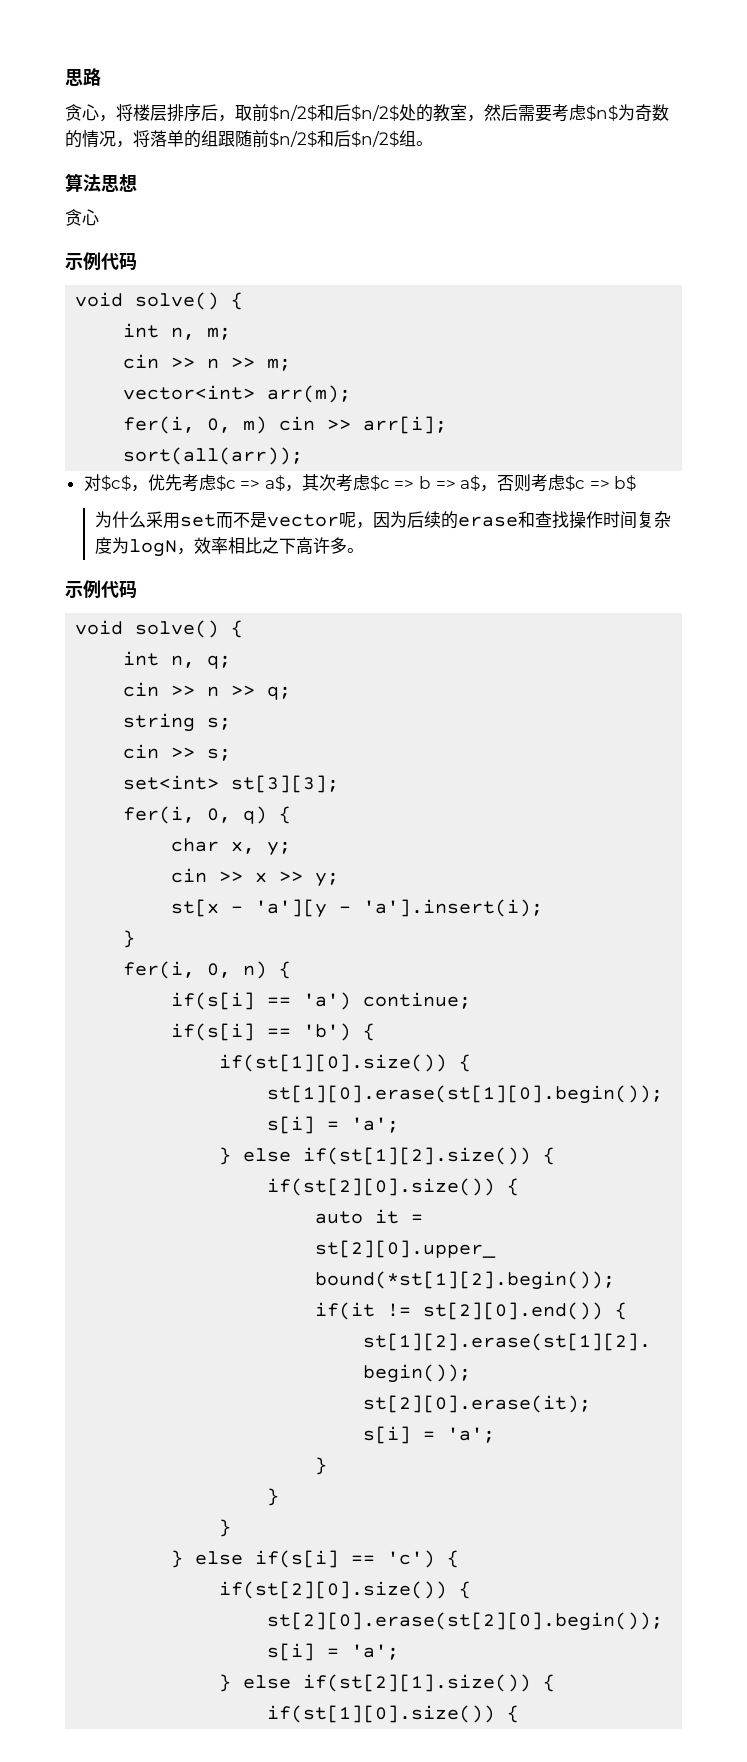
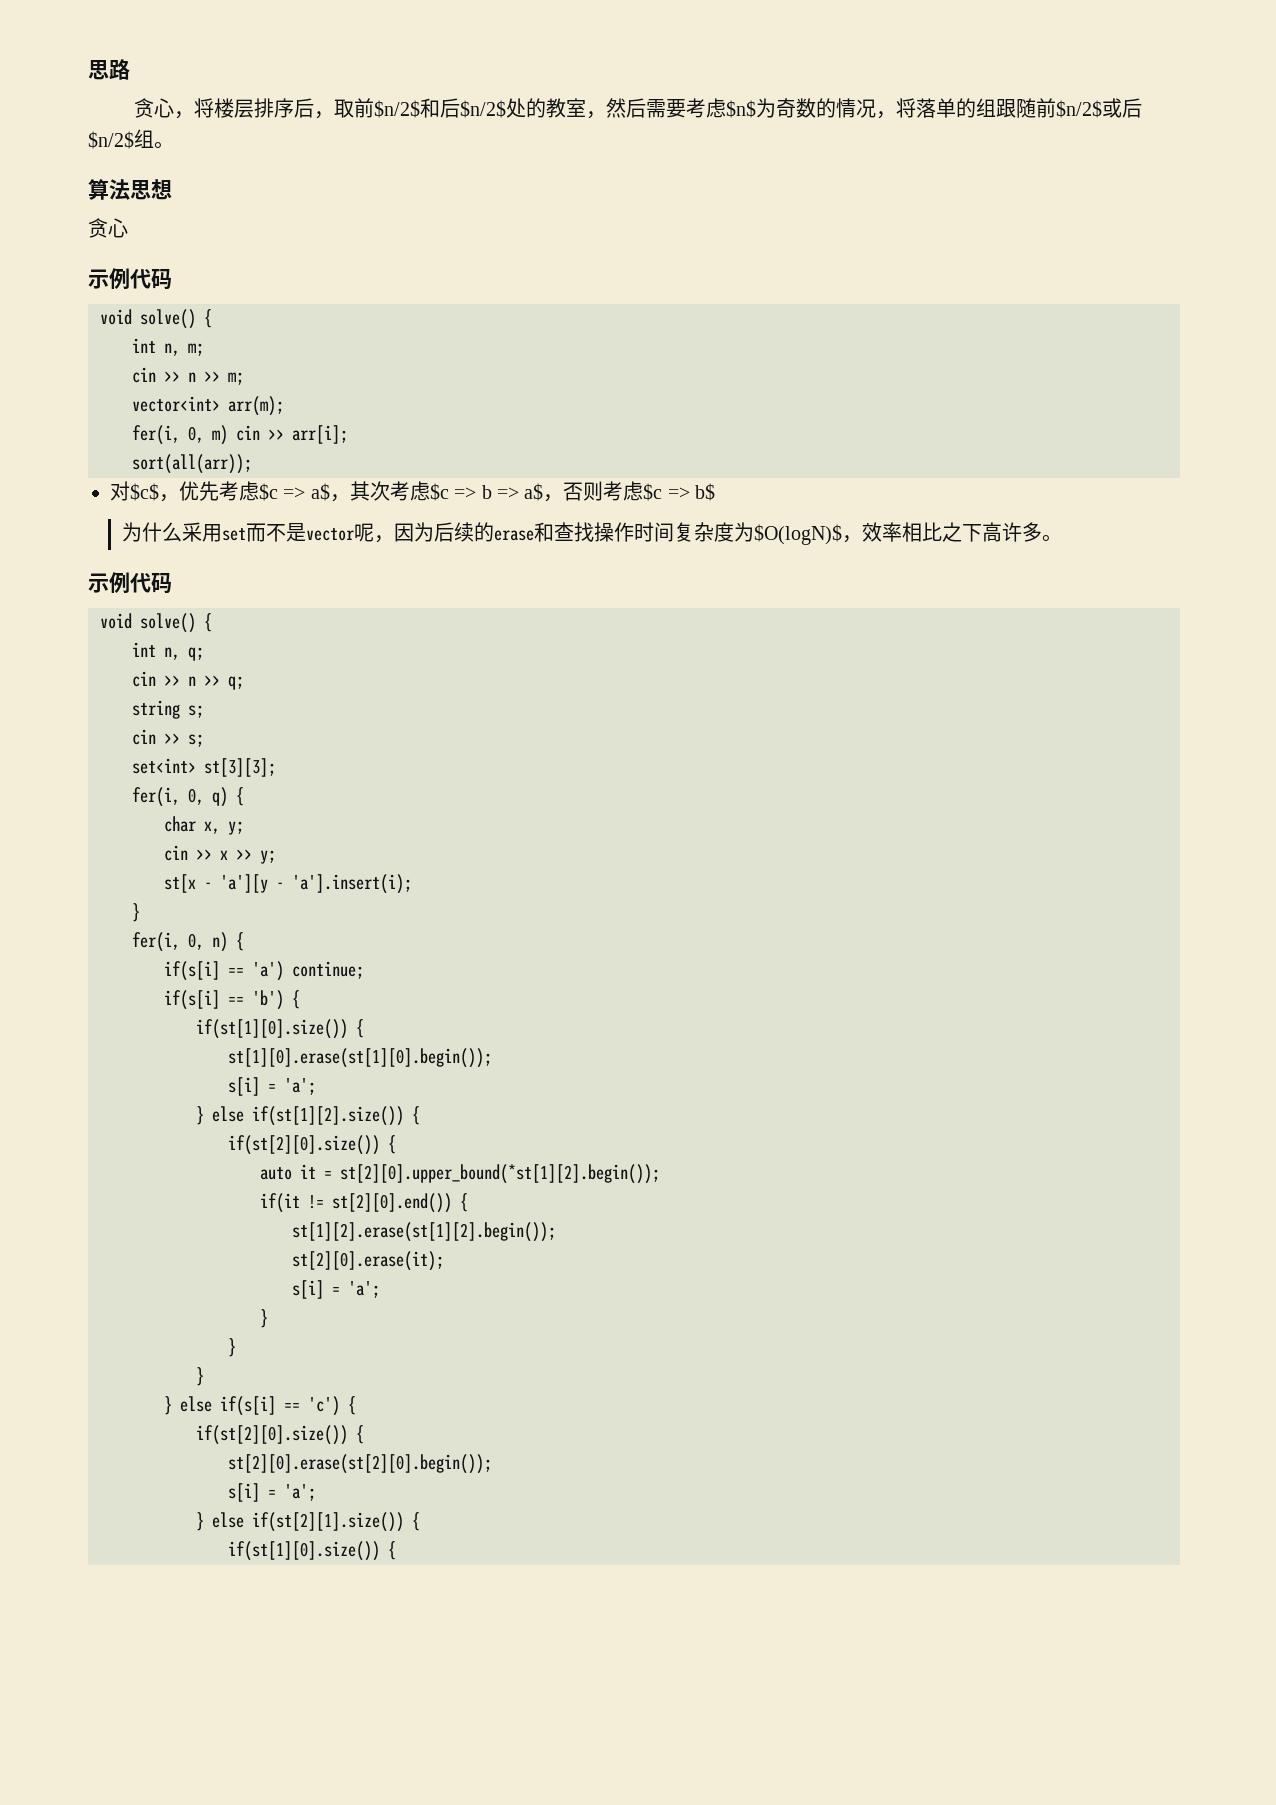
[317,130,334,147] 和 -> [1101,98,1122,118] 或
[128,539,177,557] logN -> [753,524,842,545] $O(logN)$

